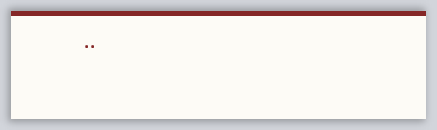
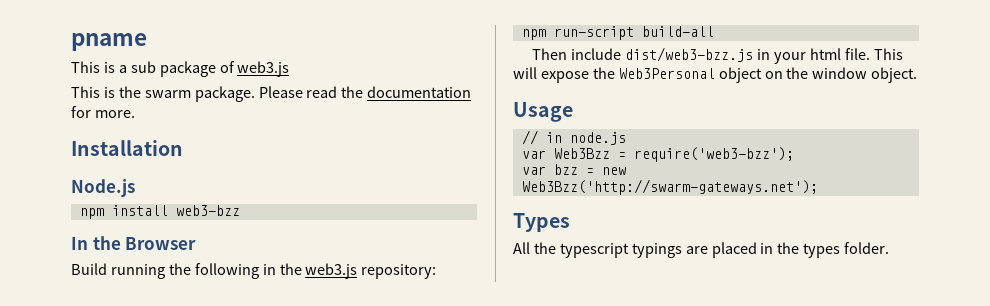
[84,45,96,48] .. -> [71,33,147,51] [71,61,290,77] [71,86,472,102] [71,106,135,118] [71,140,183,156] [71,179,135,197] [79,205,240,219] [71,236,197,250] [71,263,437,279] [521,26,714,40] [532,47,903,64] [513,67,918,83] [513,102,573,122] [521,130,626,145] [521,147,794,162] [521,164,626,175] [521,179,818,195] [513,213,570,232] [513,242,890,258] pname // This is a sub package of web3.js // This is the swarm package. Please read the documentation for more. // Installation // Node.js // npm install web3-bzz // In the Browser // Build running the following in the web3.js repository: // npm run-script build-all // Then include dist/web3-bzz.js in your html file. This will expose the Web3Personal object on the window object. // Usage // // in node.js // var Web3Bzz = require('web3-bzz'); // var bzz = new Web3Bzz('http://swarm-gateways.net'); // Types // All the typescript typings are placed in the types folder.

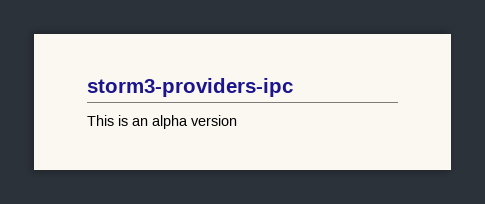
[71,33,147,51] [71,61,290,77] [71,86,472,102] [71,106,135,118] [71,140,183,156] [71,179,135,197] [79,205,240,219] [71,236,197,250] [71,263,437,279] [521,26,714,40] [532,47,903,64] [513,67,918,83] [513,102,573,122] [521,130,626,145] [521,147,794,162] [521,164,626,175] [521,179,818,195] [513,213,570,232] [513,242,890,258] pname // This is a sub package of web3.js // This is the swarm package. Please read the documentation for more. // Installation // Node.js // npm install web3-bzz // In the Browser // Build running the following in the web3.js repository: // npm run-script build-all // Then include dist/web3-bzz.js in your html file. This will expose the Web3Personal object on the window object. // Usage // // in node.js // var Web3Bzz = require('web3-bzz'); // var bzz = new Web3Bzz('http://swarm-gateways.net'); // Types // All the typescript typings are placed in the types folder. -> [87,78,293,97] [87,115,237,129] storm3-providers-ipc // This is an alpha version

